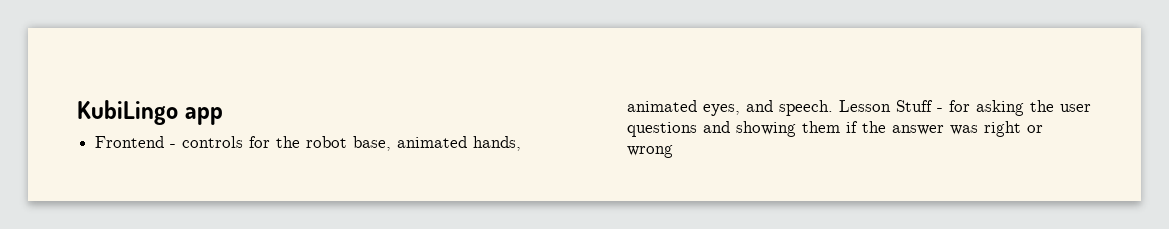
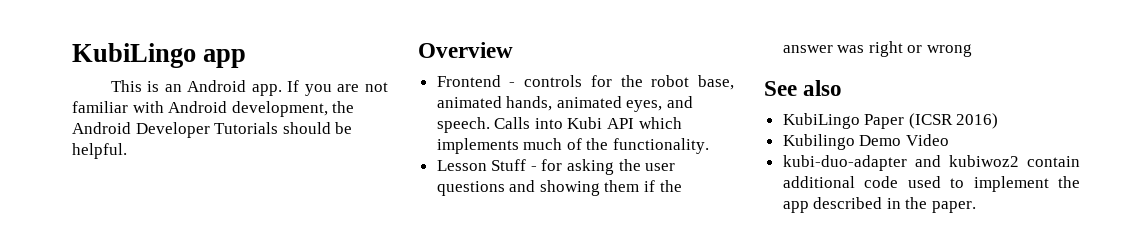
(223, 116) none -> [110,80,388,96] [72,101,355,117] [72,122,353,138] [72,143,127,159] [418,42,513,58] // This is an Android app. If you are not familiar with Android development, the Android Developer Tutorials should be helpful. // Overview
(834, 108) none -> [494,117,682,129] [436,138,710,154] Calls into Kubi API which implements much of the functionality. //
(674, 151) none -> [764,80,843,96] [782,113,999,129] [782,134,949,150] [782,155,1080,171] [782,176,1080,192] [782,197,977,213] // See also // KubiLingo Paper (ICSR 2016) // Kubilingo Demo Video // kubi-duo-adapter and kubiwoz2 contain additional code used to implement the app described in the paper.

